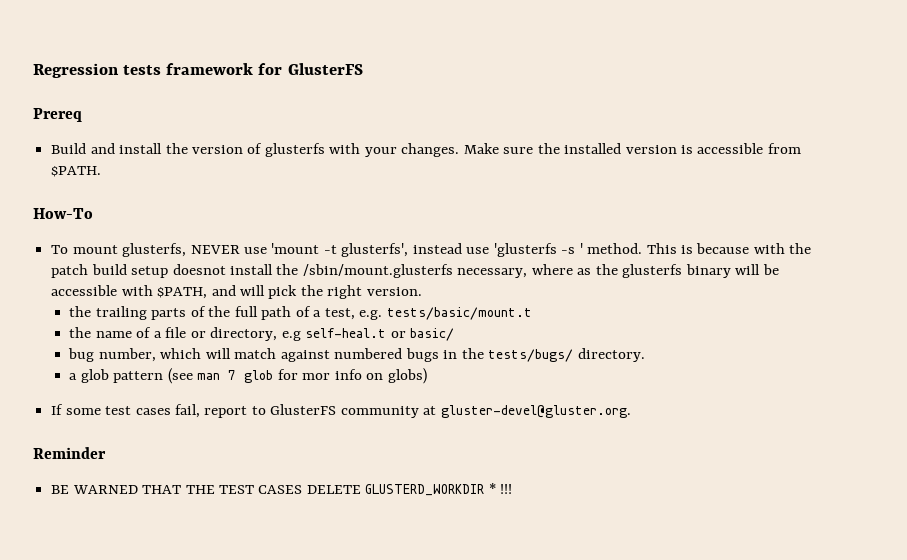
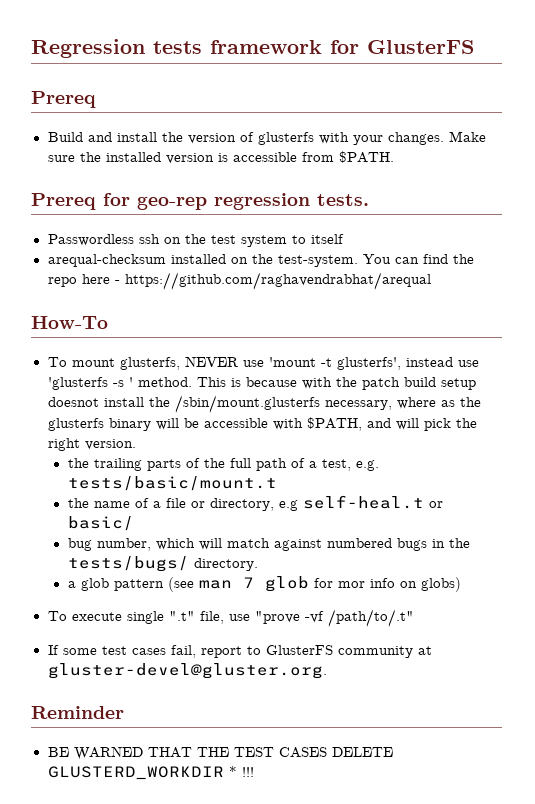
(102, 171) none -> [31,193,369,210] [47,234,344,247] [47,254,474,267] [47,272,431,290] // Prereq for geo-rep regression tests. // Passwordless ssh on the test system to itself // arequal-checksum installed on the test-system. You can find the repo here - https://github.com/raghavendrabhat/arequal
(427, 376) none -> [47,609,414,627] // To execute single ".t" file, use "prove -vf /path/to/.t"

